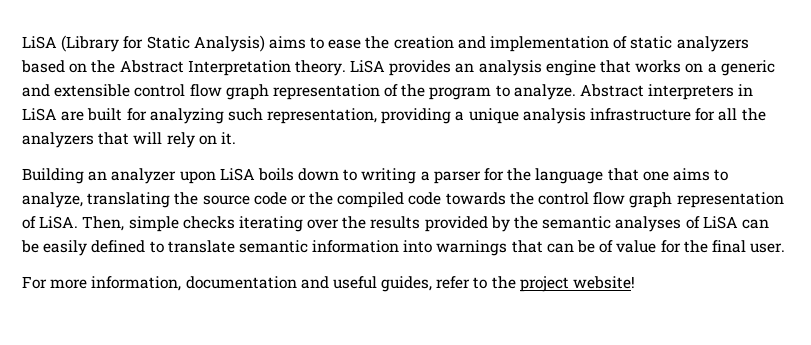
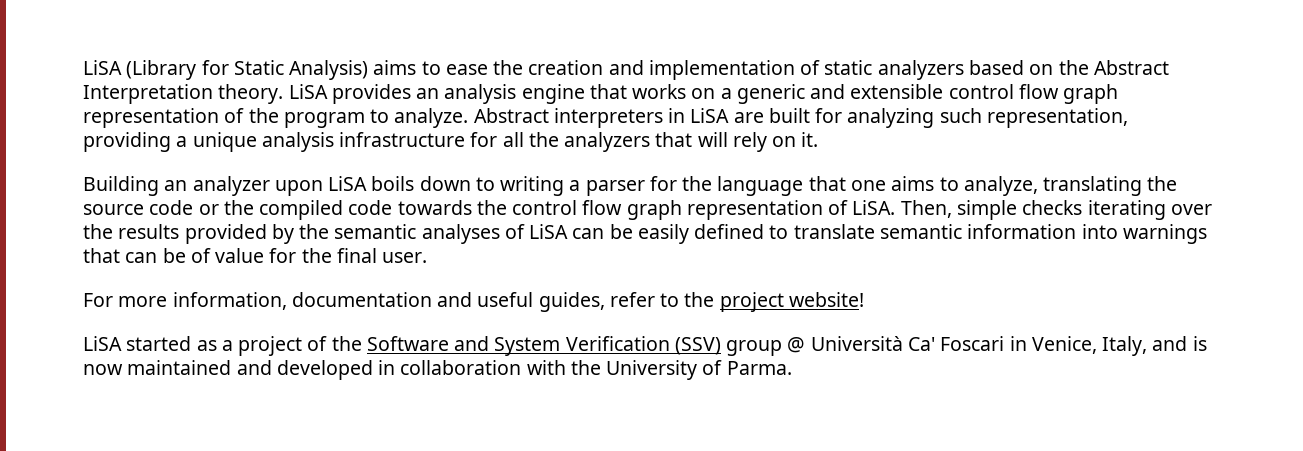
(636, 282) none -> [83,336,1207,356] [83,360,792,380] // LiSA started as a project of the Software and System Verification (SSV) group @ Università Ca' Foscari in Venice, Italy, and is now maintained and developed in collaboration with the University of Parma.

